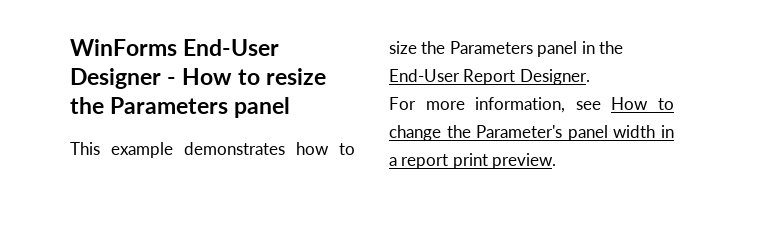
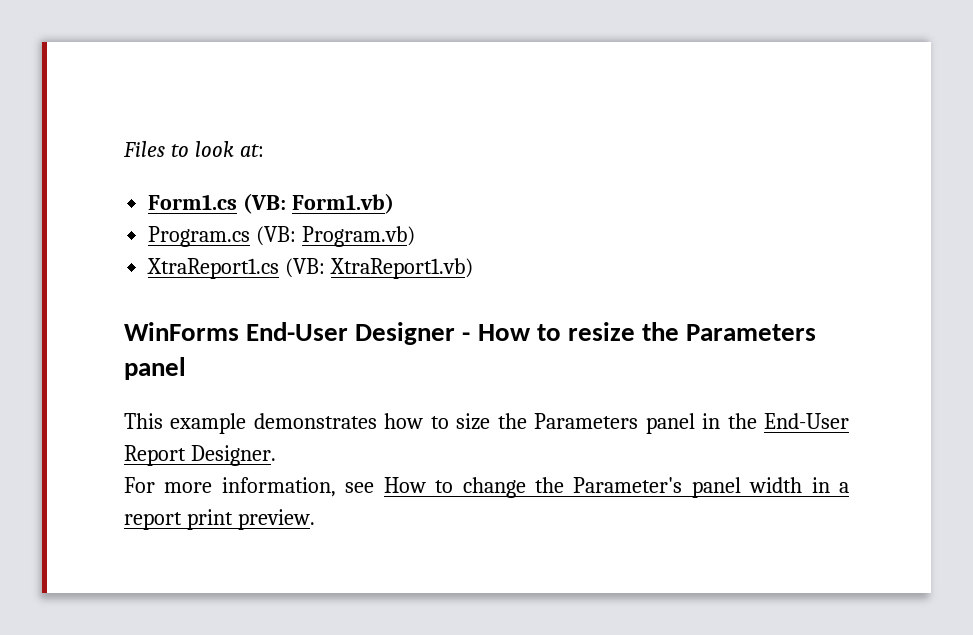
(70, 47) none -> [123,141,264,157] [148,193,395,214] [148,226,416,247] [147,258,474,279] Files to look at: // Form1.cs (VB: Form1.vb) // Program.cs (VB: Program.vb) // XtraReport1.cs (VB: XtraReport1.vb) //

